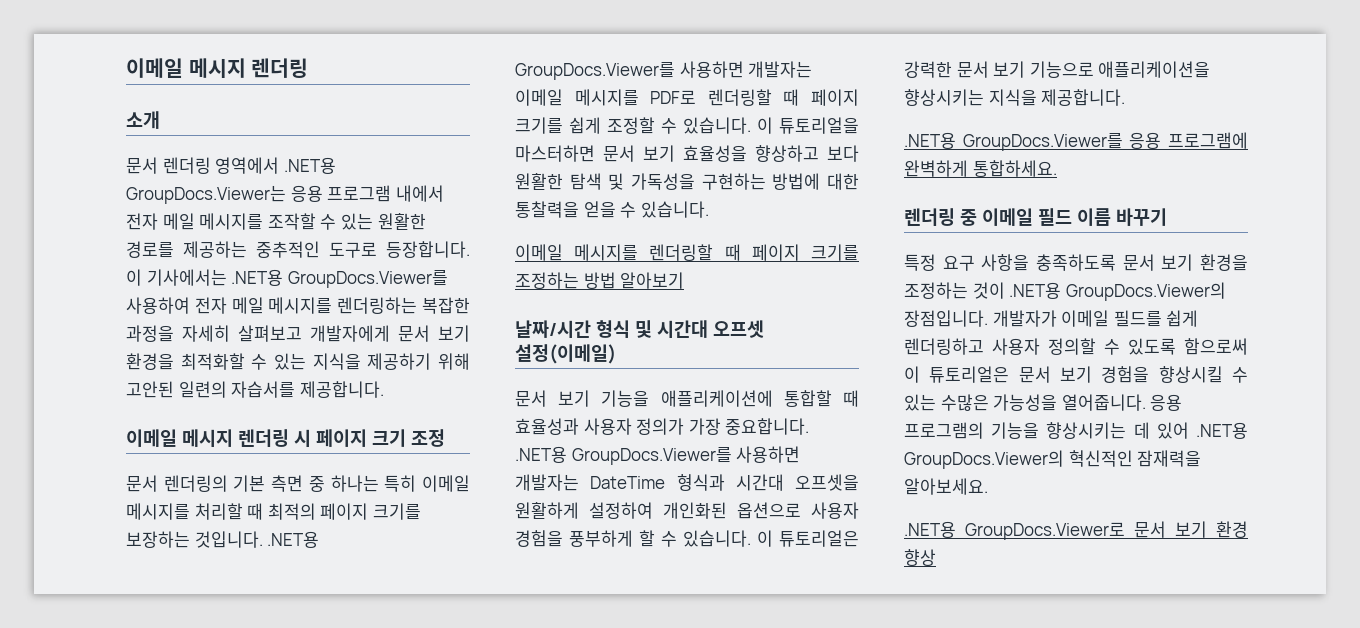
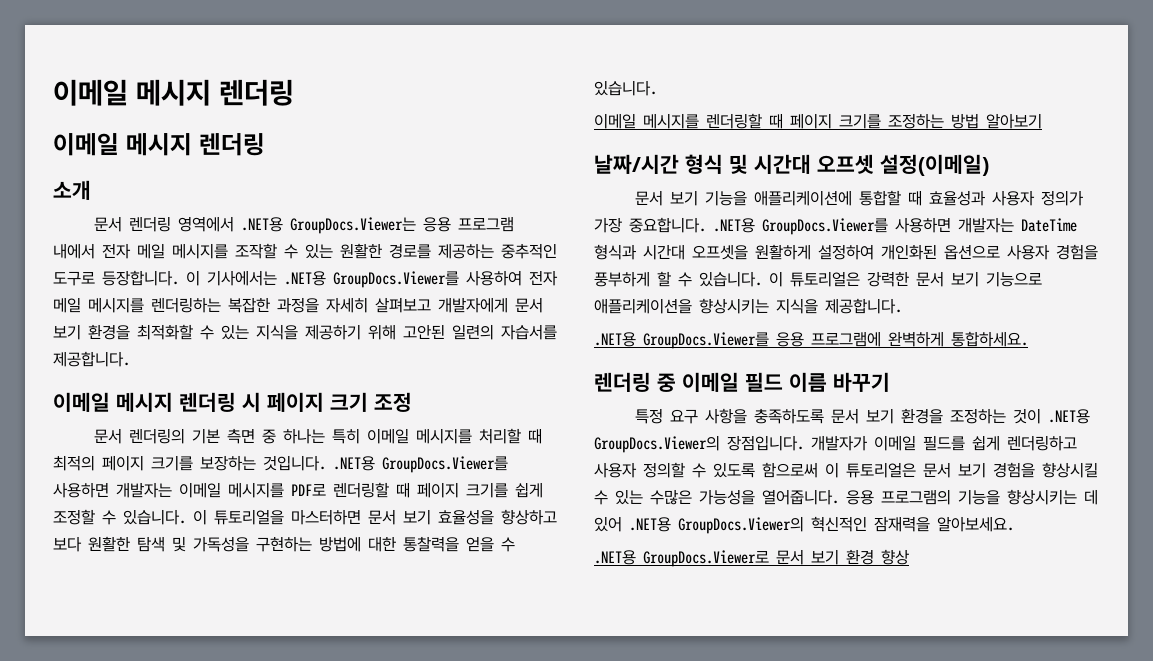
[126,58,309,78] 이메일 메시지 렌더링 -> [53,79,294,106] [53,133,265,156] 이메일 메시지 렌더링 // 이메일 메시지 렌더링

